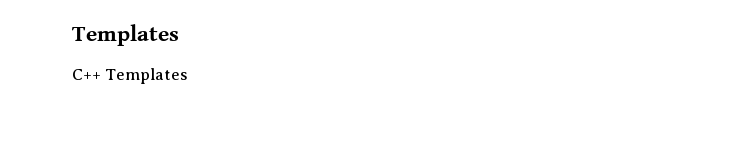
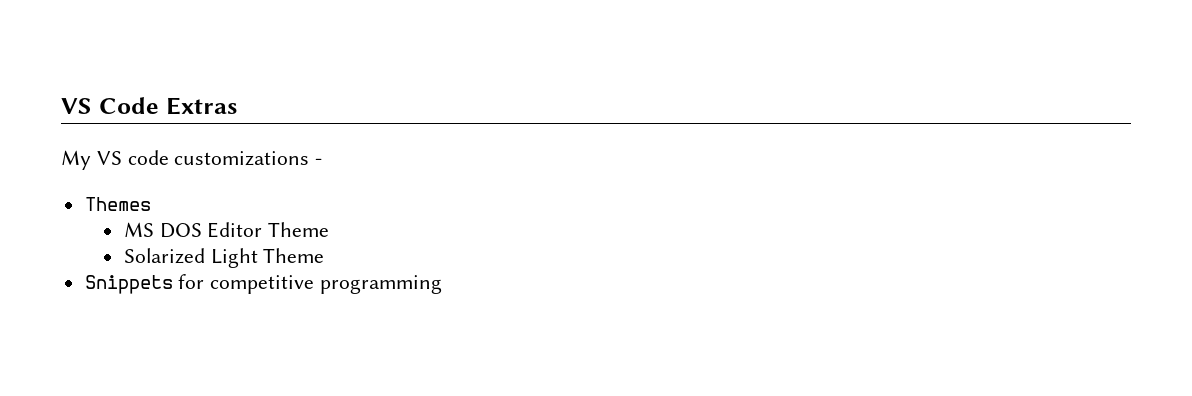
[72,24,179,46] [72,68,188,84] Templates // C++ Templates -> [61,97,237,115] [61,150,323,170] [84,197,151,211] [123,222,330,238] [123,248,325,268] [84,274,443,294] VS Code Extras // My VS code customizations - // Themes // MS DOS Editor Theme // Solarized Light Theme // Snippets for competitive programming

